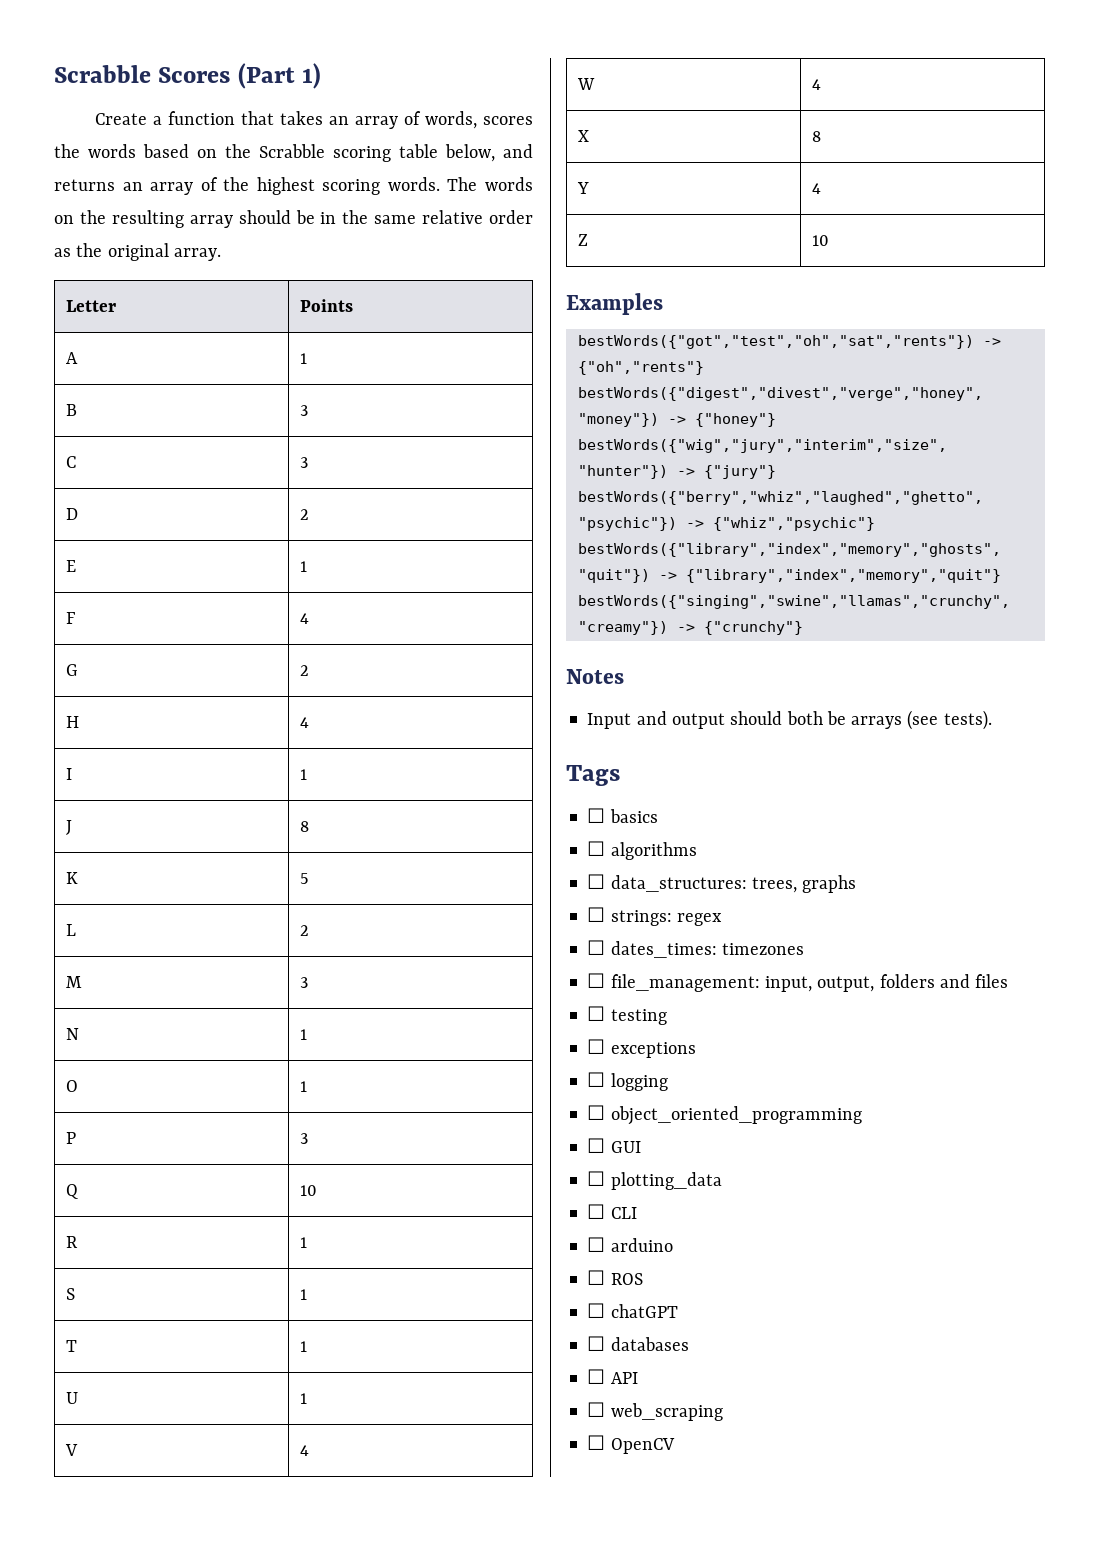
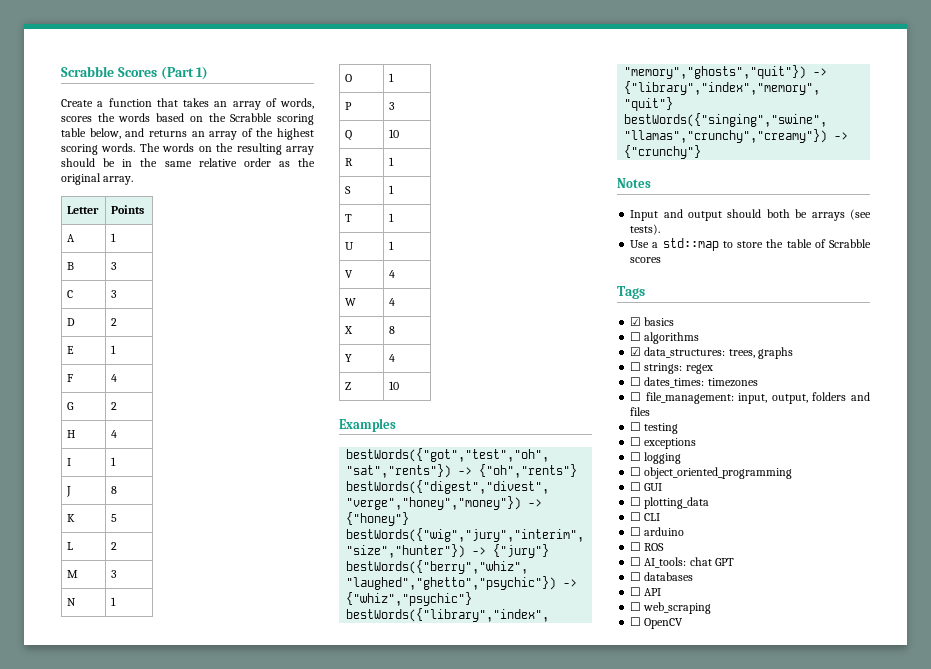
(992, 720) none -> [630,238,871,251] [630,257,662,263] // Use a std::map to store the table of Scrabble scores
[587,808,606,823] ☐ -> [630,317,642,326] ☑
[587,874,606,889] ☐ -> [630,347,642,356] ☑
[610,1304,678,1318] chatGPT -> [644,557,734,568] AI_tools: chat GPT

